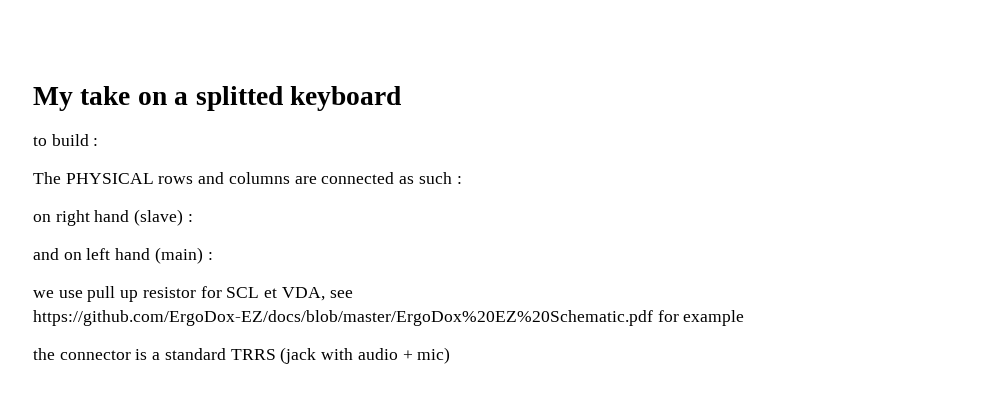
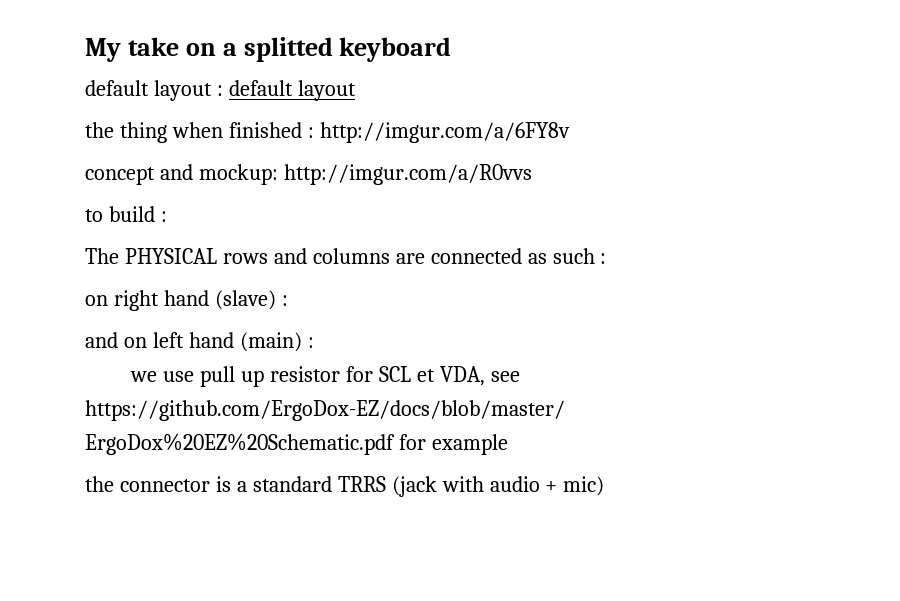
(402, 98) none -> [85,80,356,101] [85,122,570,143] [85,164,532,185] // default layout : default layout // the thing when finished : http://imgur.com/a/6FY8v // concept and mockup: http://imgur.com/a/R0vvs

